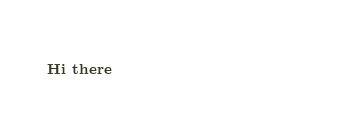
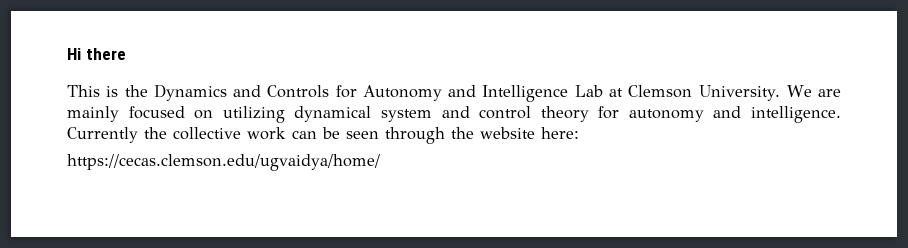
(112, 69) none -> [67,84,841,102] [67,106,842,123] [67,127,579,144] [67,154,380,171] // This is the Dynamics and Controls for Autonomy and Intelligence Lab at Clemson University. We are mainly focused on utilizing dynamical system and control theory for autonomy and intelligence. Currently the collective work can be seen through the website here: // https://cecas.clemson.edu/ugvaidya/home/

